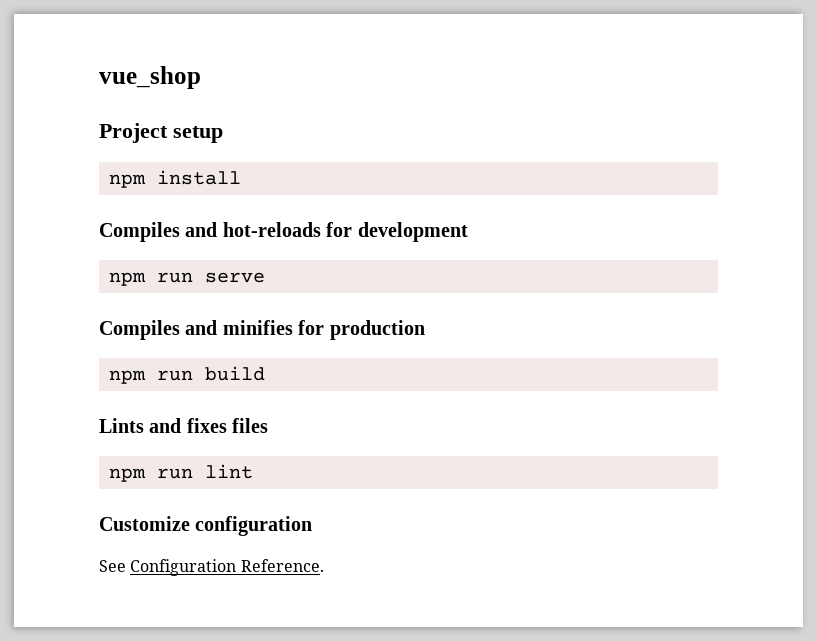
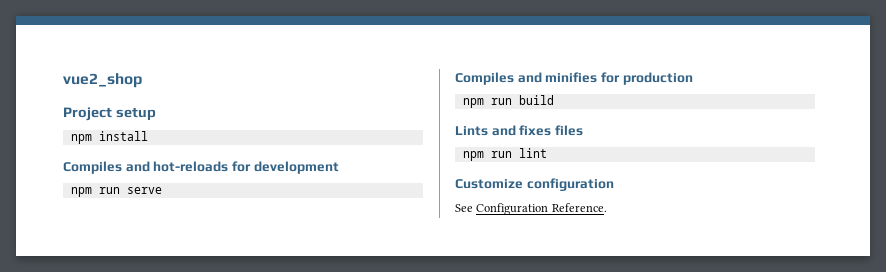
[99,66,201,89] vue_shop -> [63,73,142,88] vue2_shop

